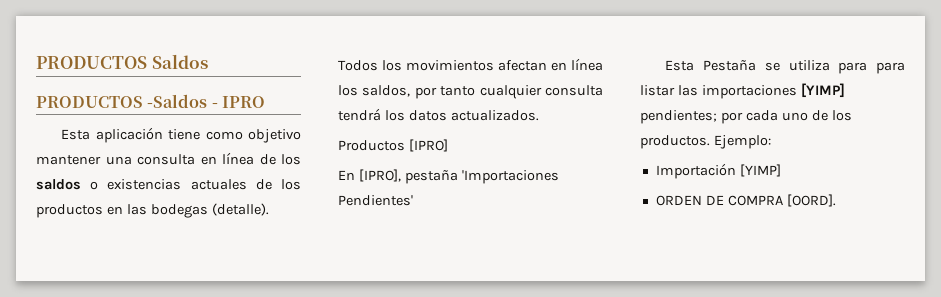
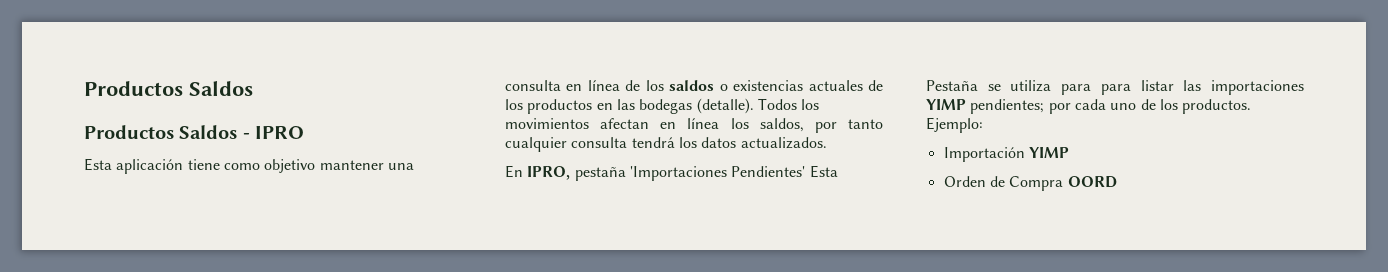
[36,56,147,69] PRODUCTOS -> [84,81,183,96] Productos
[36,94,208,108] PRODUCTOS -Saldos -> [84,125,238,139] Productos Saldos
[338,139,448,152] // Productos [IPRO] -> (827, 143) none
[358,169,401,182] [IPRO], -> [527,166,571,180] IPRO,
(413, 200) // -> (806, 171) none
[800,83,845,98] [YIMP] -> [926,99,966,110] YIMP
[739,164,781,177] [655,194,836,207] [YIMP] // ORDEN DE COMPRA [OORD]. -> [1028,147,1069,158] [943,176,1117,191] YIMP // Orden de Compra OORD

